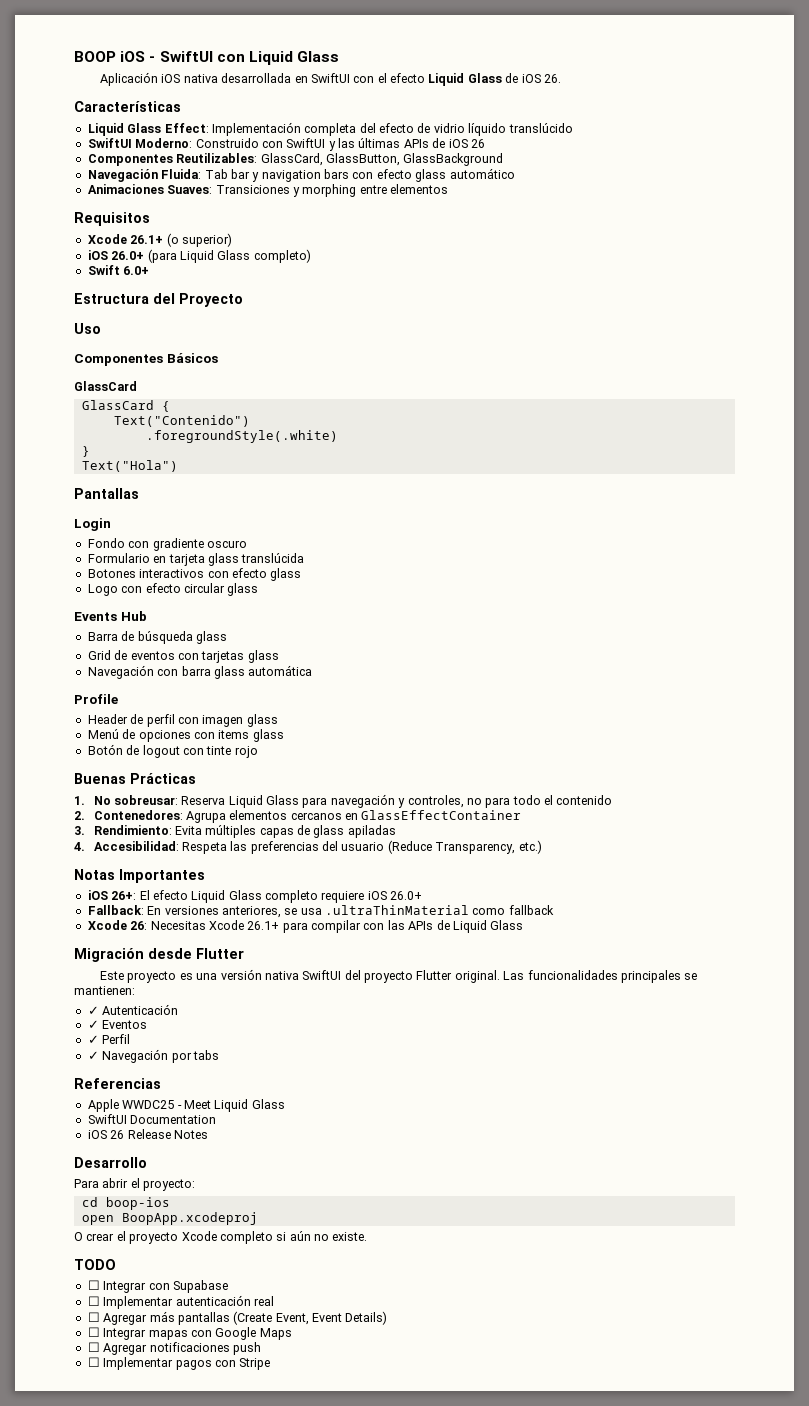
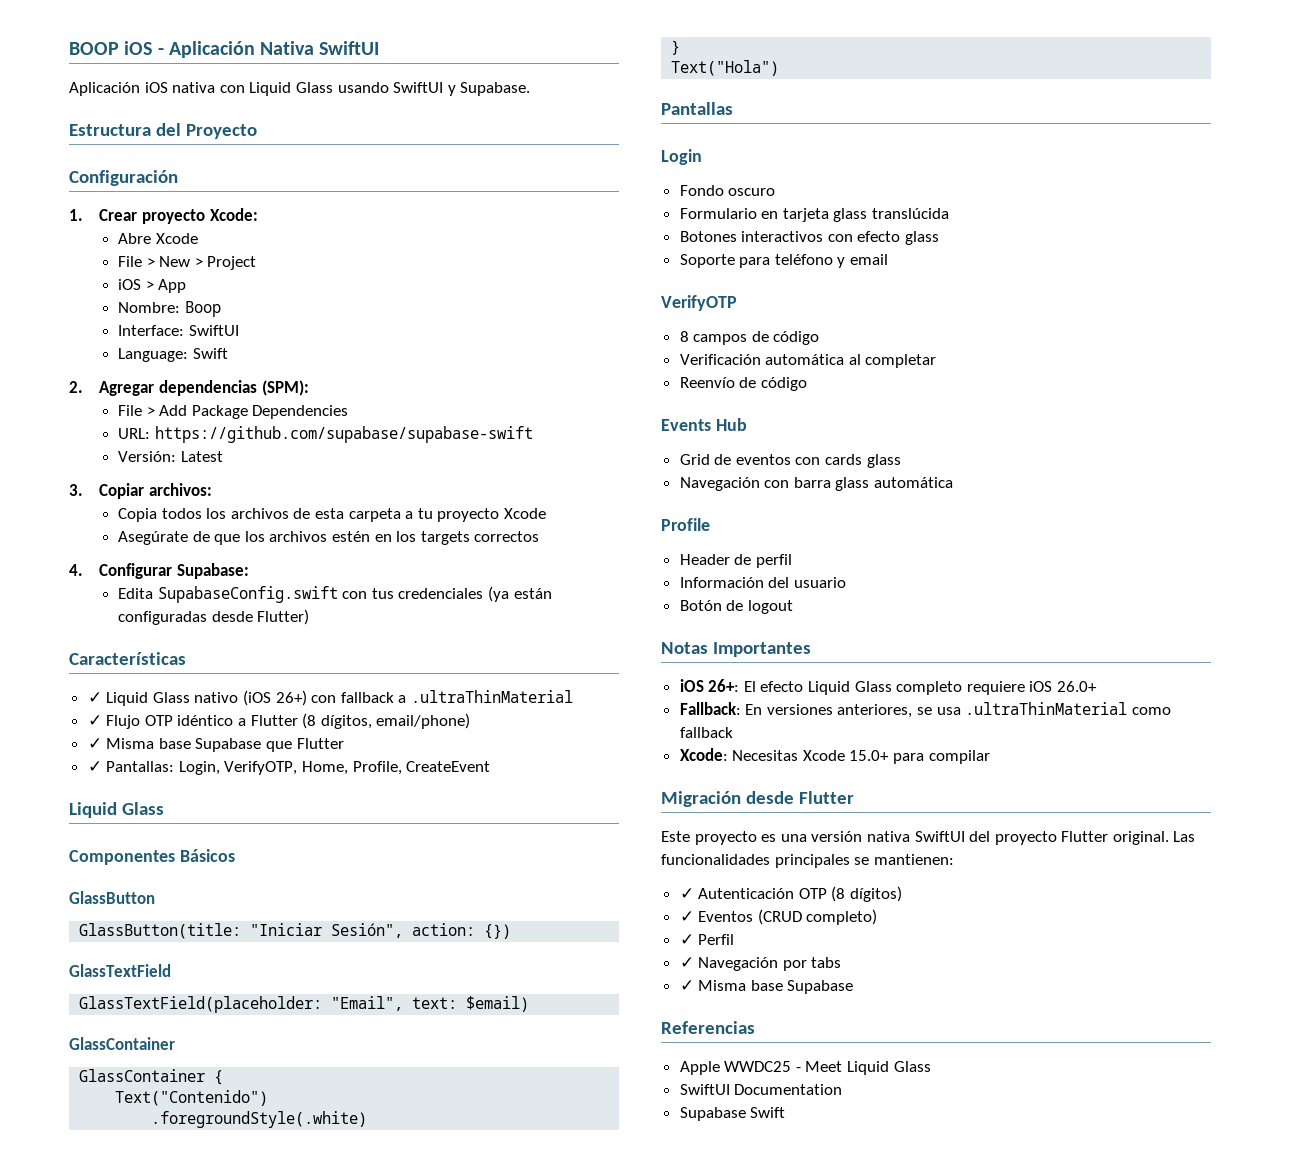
[159,51,340,65] SwiftUI con Liquid Glass -> [168,41,380,58] Aplicación Nativa SwiftUI
[221,73,561,86] [74,101,181,112] [87,122,573,136] [87,138,485,151] [87,153,504,166] [87,168,515,182] [87,184,448,197] [74,212,150,226] [87,233,232,247] [87,249,311,263] [87,265,150,275] [74,293,243,307] [74,323,101,334] [74,353,218,366] [74,381,137,391] [81,400,154,410] desarrollada en SwiftUI con el efecto Liquid Glass de iOS 26. // Características // Liquid Glass Effect: Implementación completa del efecto de vidrio líquido translúcido // SwiftUI Moderno: Construido con SwiftUI y las últimas APIs de iOS 26 // Componentes Reutilizables: GlassCard, GlassButton, GlassBackground // Navegación Fluida: Tab bar y navigation bars con efecto glass automático // Animaciones Suaves: Transiciones y morphing entre elementos // Requisitos // Xcode 26.1+ (o superior) // iOS 26.0+ (para Liquid Glass completo) // Swift 6.0+ // Estructura del Proyecto // Uso // Componentes Básicos // GlassCard // GlassCard -> [219,82,531,96] [69,123,257,139] [69,170,178,186] [69,208,258,224] [118,233,198,244] [118,256,257,270] [118,279,187,293] [118,301,221,317] [118,325,239,336] [118,348,228,362] [69,380,309,396] [118,405,349,419] [118,426,533,443] [118,451,223,462] [69,483,212,499] [118,508,546,522] [118,531,540,545] [69,563,249,579] [118,586,552,603] [118,609,310,625] [69,652,186,665] [87,690,574,706] [87,713,471,729] [87,738,344,752] [87,761,491,775] [69,802,164,818] [69,849,235,865] [69,891,155,904] [79,923,512,939] [69,964,171,977] [79,996,530,1013] [69,1037,175,1050] [79,1069,206,1082] con Liquid Glass usando SwiftUI y Supabase. // Estructura del Proyecto // Configuración // 1. Crear proyecto Xcode: // Abre Xcode // File > New > Project // iOS > App // Nombre: Boop // Interface: SwiftUI // Language: Swift // 2. Agregar dependencias (SPM): // File > Add Package Dependencies // URL: https://github.com/supabase/supabase-swift // Versión: Latest // 3. Copiar archivos: // Copia todos los archivos de esta carpeta a tu proyecto Xcode // Asegúrate de que los archivos estén en los targets correctos // 4. Configurar Supabase: // Edita SupabaseConfig.swift con tus credenciales (ya están configuradas desde Flutter) // Características // ✓ Liquid Glass nativo (iOS 26+) con fallback a .ultraThinMaterial // ✓ Flujo OTP idéntico a Flutter (8 dígitos, email/phone) // ✓ Misma base Supabase que Flutter // ✓ Pantallas: Login, VerifyOTP, Home, Profile, CreateEvent // Liquid Glass // Componentes Básicos // GlassButton // GlassButton(title: "Iniciar Sesión", action: {}) // GlassTextField // GlassTextField(placeholder: "Email", text: $email) // GlassContainer // GlassContainer
[128,538,204,551] con gradiente -> (724, 190) none
[87,583,259,596] [74,611,147,621] [87,631,227,644] Logo con efecto circular glass // Events Hub // Barra de búsqueda glass -> [679,254,889,268] [661,295,737,311] [679,331,820,345] [679,354,937,368] [679,377,807,391] [661,418,747,431] Soporte para teléfono y email // VerifyOTP // 8 campos de código // Verificación automática al completar // Reenvío de código // Events Hub
[201,651,245,663] tarjetas -> [825,454,863,465] cards
[177,714,278,727] [87,729,284,742] [87,744,258,758] [74,773,196,784] [74,794,613,808] [74,810,522,823] [74,825,396,838] [74,840,542,854] con imagen glass // Menú de opciones con items glass // Botón de logout con tinte rojo // Buenas Prácticas // 1. No sobreusar: Reserva Liquid Glass para navegación y controles, no para todo el contenido // 2. Contenedores: Agrupa elementos cercanos en GlassEffectContainer // 3. Rendimiento: Evita múltiples capas de glass apiladas // 4. Accesibilidad: Respeta las preferencias del usuario (Reduce Transparency, etc.) -> [679,577,846,588] [679,600,793,614] // Información del usuario // Botón de logout
[87,920,148,930] Xcode 26: -> [679,748,728,761] Xcode:
[247,921,280,930] 26.1+ -> [849,750,890,761] 15.0+
[363,920,524,933] con las APIs de Liquid Glass -> (990, 757) none
(179, 1009) none -> [798,886,903,902] OTP (8 dígitos)
(148, 1024) none -> [757,909,878,925] (CRUD completo)
(219, 1055) none -> [679,980,854,994] // ✓ Misma base Supabase
[87,1129,208,1139] [74,1157,147,1168] [74,1178,196,1191] [81,1197,170,1210] [81,1212,258,1225] [74,1231,368,1244] [74,1259,116,1270] [87,1280,228,1293] [87,1295,274,1309] [87,1311,388,1325] [87,1327,292,1340] [87,1342,261,1355] [87,1357,271,1370] iOS 26 Release Notes // Desarrollo // Para abrir el proyecto: // cd boop-ios // open BoopApp.xcodeproj // O crear el proyecto Xcode completo si aún no existe. // TODO // ☐ Integrar con Supabase // ☐ Implementar autenticación real // ☐ Agregar más pantallas (Create Event, Event Details) // ☐ Integrar mapas con Google Maps // ☐ Agregar notificaciones push // ☐ Implementar pagos con Stripe -> [679,1107,786,1121] Supabase Swift

